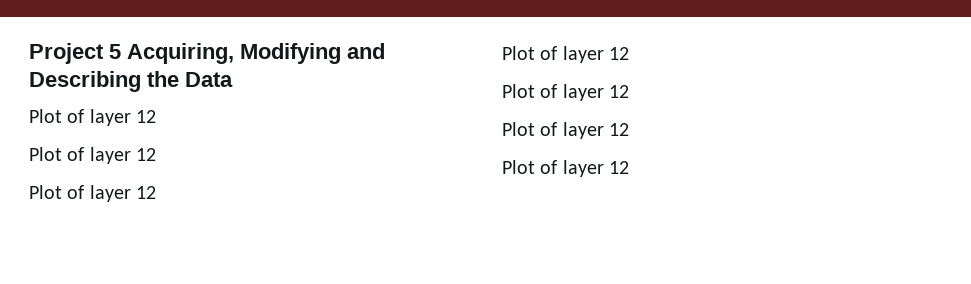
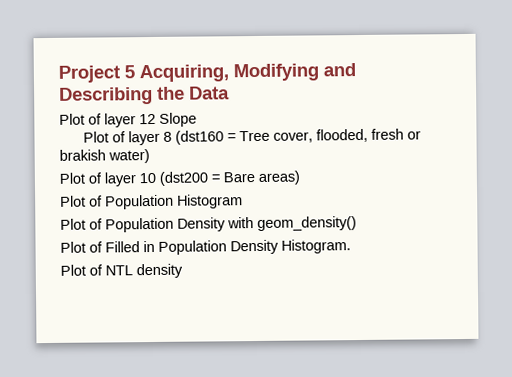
[29,147,157,164] [29,185,157,202] [502,46,630,63] [502,84,630,101] [502,122,630,139] [502,160,630,177] // Plot of layer 12 // Plot of layer 12 // Plot of layer 12 // Plot of layer 12 // Plot of layer 12 // Plot of layer 12 -> [159,112,197,127] [82,128,421,146] [59,149,150,164] [59,170,300,187] [60,194,243,210] [60,216,357,233] [60,239,351,255] [60,263,183,279] Slope // Plot of layer 8 (dst160 = Tree cover, flooded, fresh or brakish water) // Plot of layer 10 (dst200 = Bare areas) // Plot of Population Histogram // Plot of Population Density with geom_density() // Plot of Filled in Population Density Histogram. // Plot of NTL density

